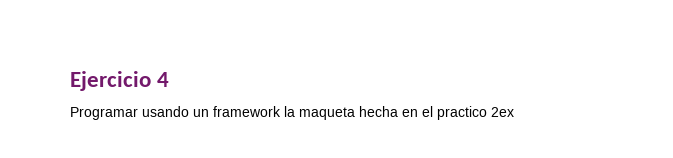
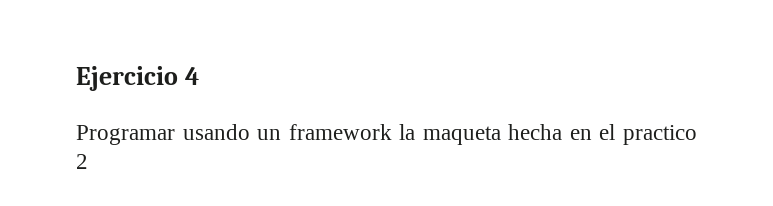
[491,107,514,117] 2ex -> [76,154,88,169] 2

